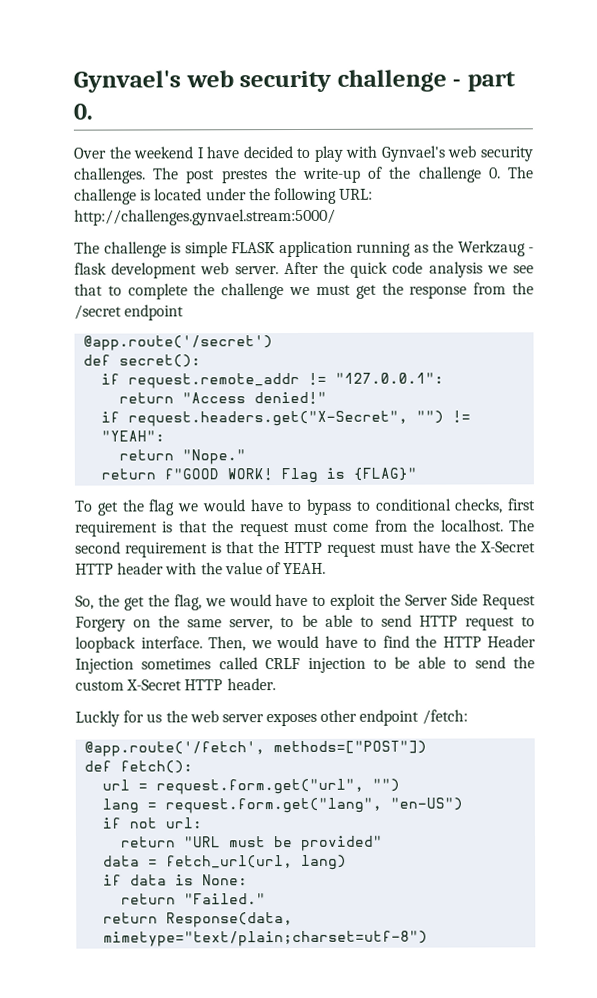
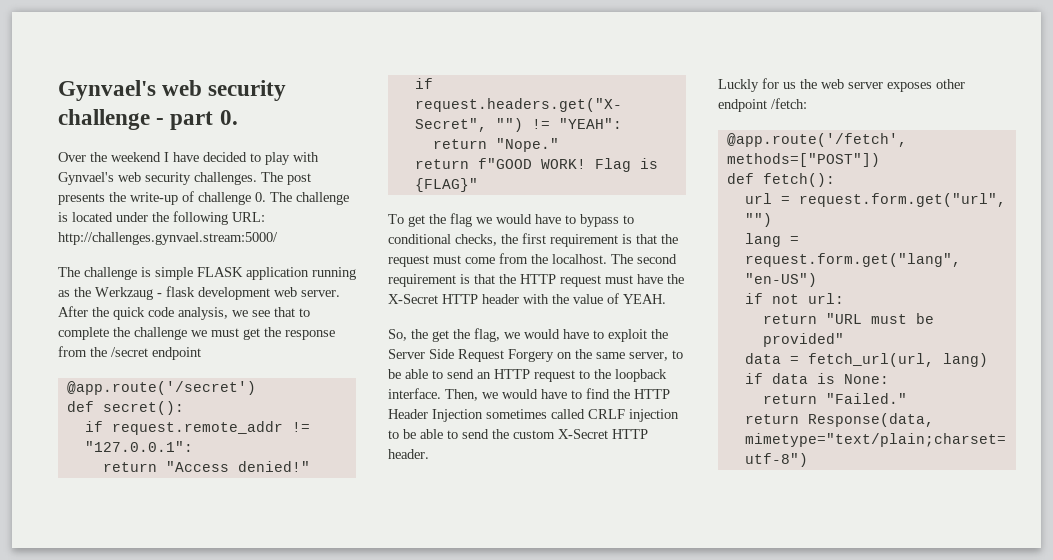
[221,169,268,184] prestes -> [58,193,105,205] presents
[389,166,412,179] the -> (194, 196) none
[428,261,483,278] analysis -> [178,307,228,320] analysis,
(504, 506) none -> [501,234,518,244] the
(412, 620) none -> [477,372,491,379] an
(535, 621) none -> [594,369,611,379] the

